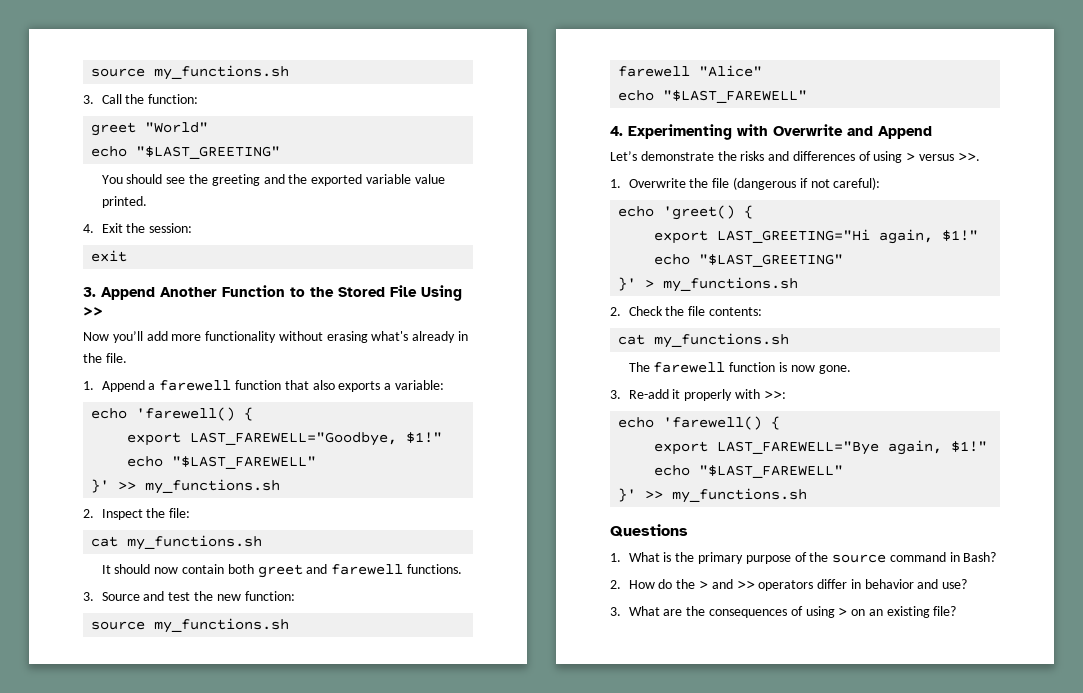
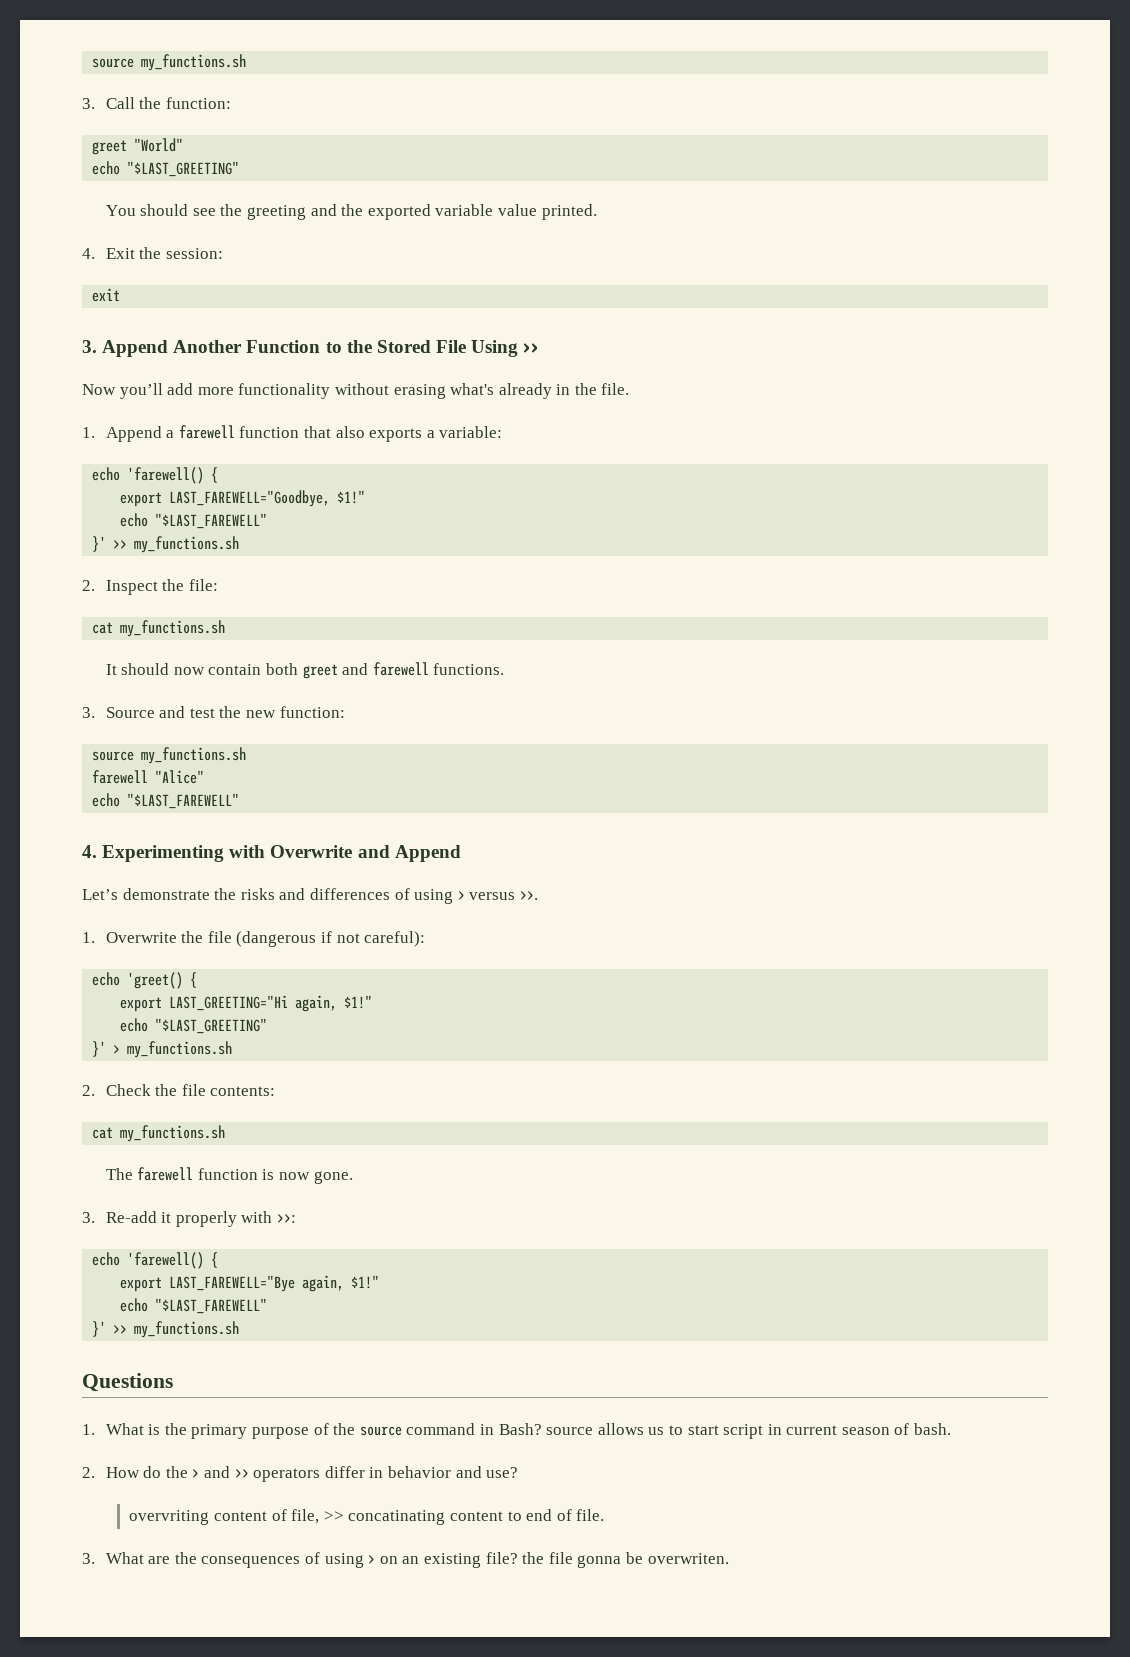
(997, 557) none -> [546,1423,952,1439] source allows us to start script in current season of bash.
(968, 584) none -> [129,1509,605,1525] // overvriting content of file, >> concatinating content to end of file.
(957, 611) none -> [522,1552,729,1568] the file gonna be overwriten.

